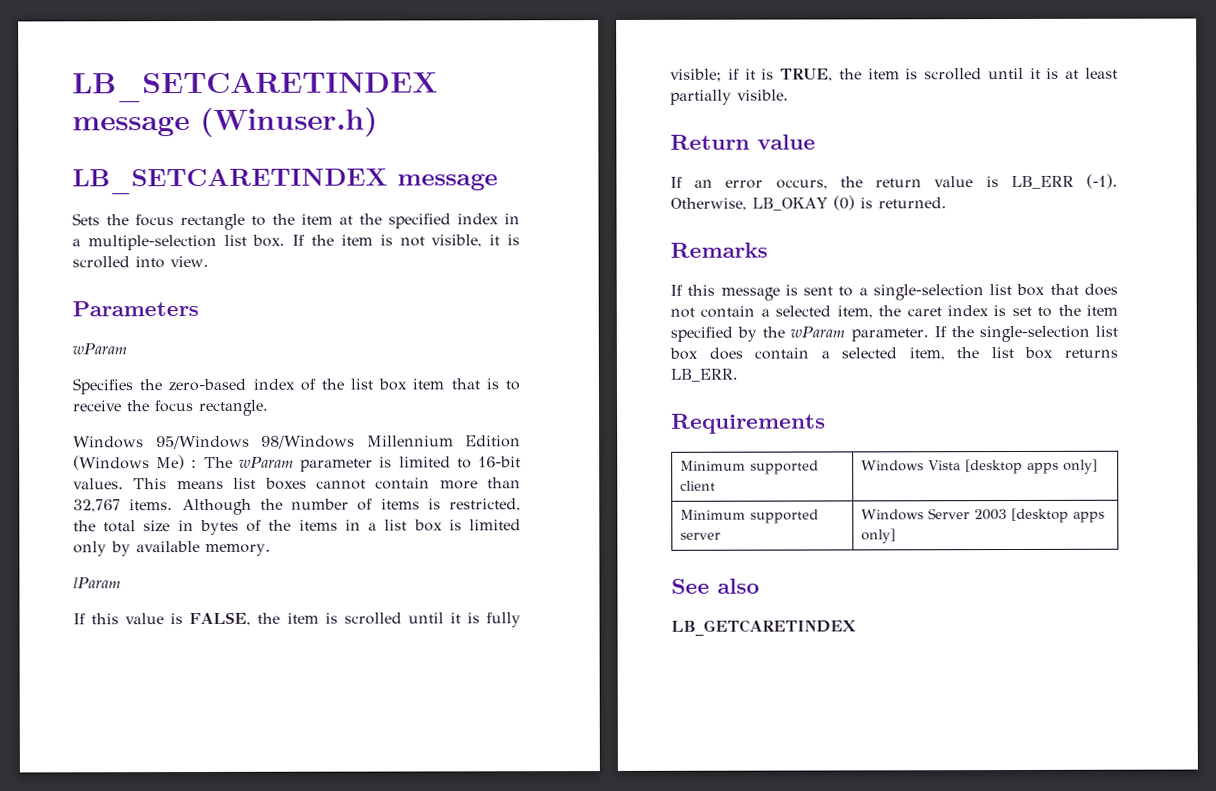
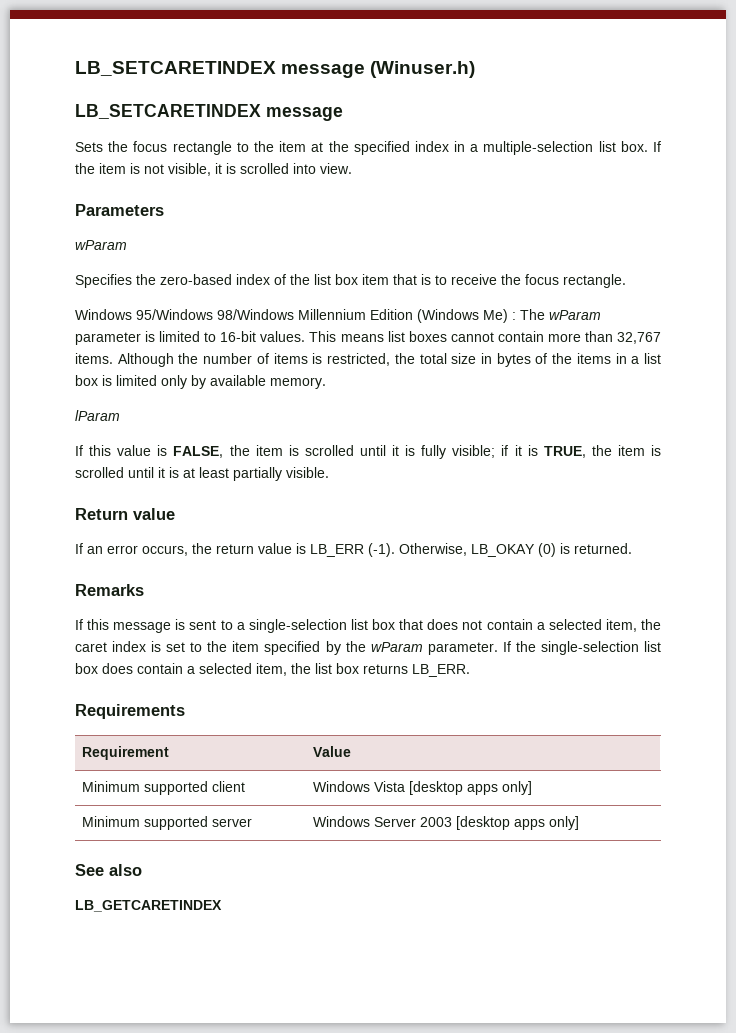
(826, 423) none -> [81,746,169,760] [312,746,351,757] // Requirement | Value

